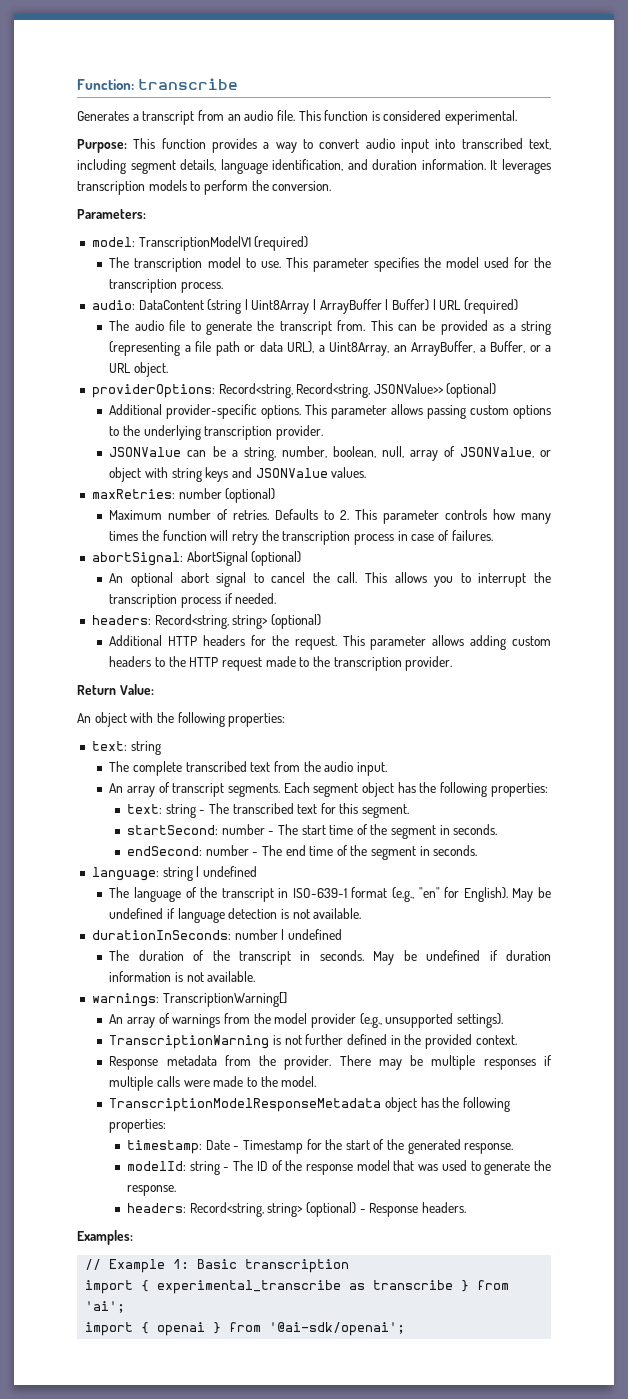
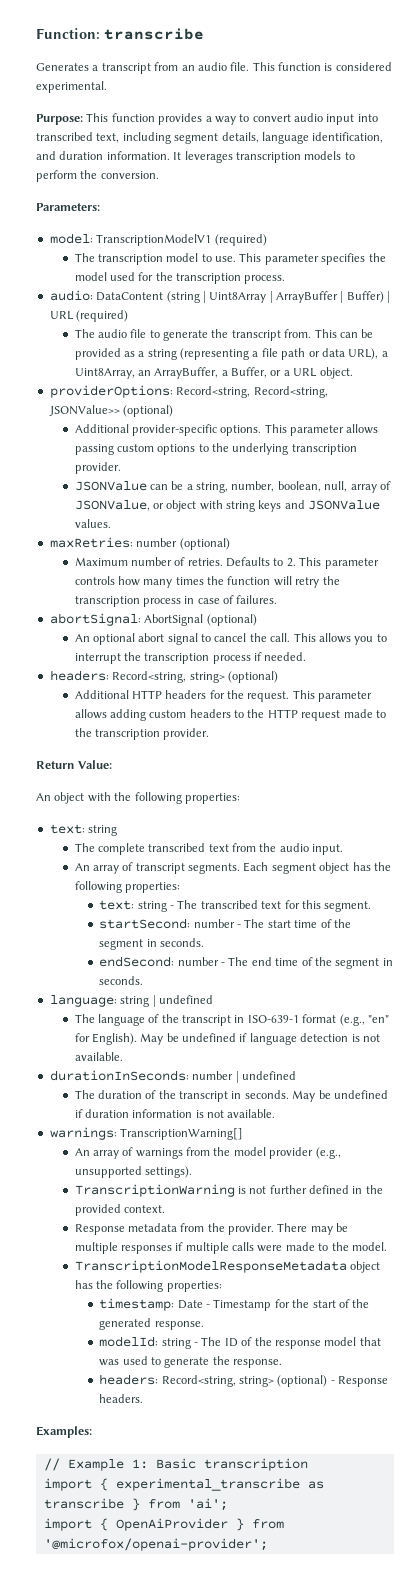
[157,1322,406,1336] openai } from '@ai-sdk/openai'; -> [115,1518,284,1531] [43,1538,268,1551] OpenAiProvider } from '@microfox/openai-provider';

